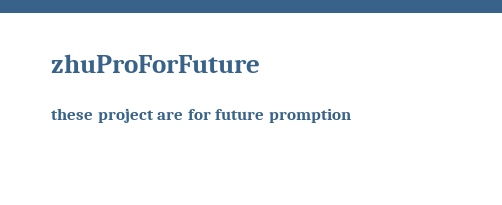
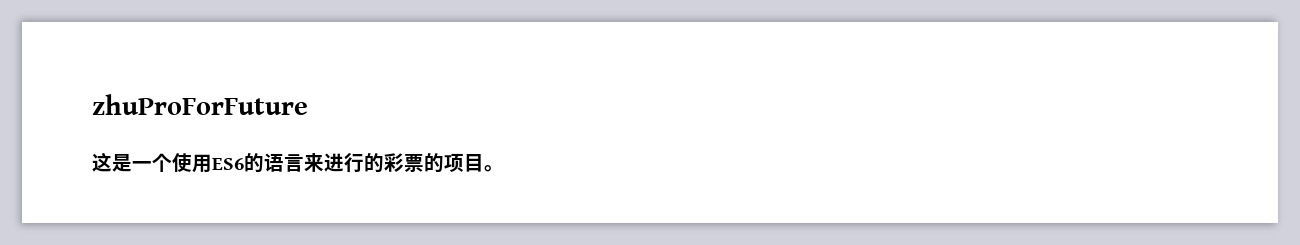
[51,108,351,123] these project are for future promption -> [92,152,504,173] 这是一个使用ES6的语言来进行的彩票的项目。

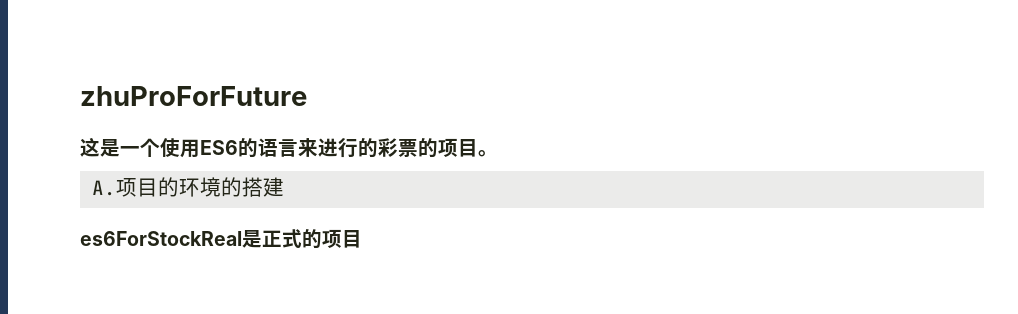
(504, 168) none -> [92,177,284,197] [80,229,362,249] // A.项目的环境的搭建 // es6ForStockReal是正式的项目

